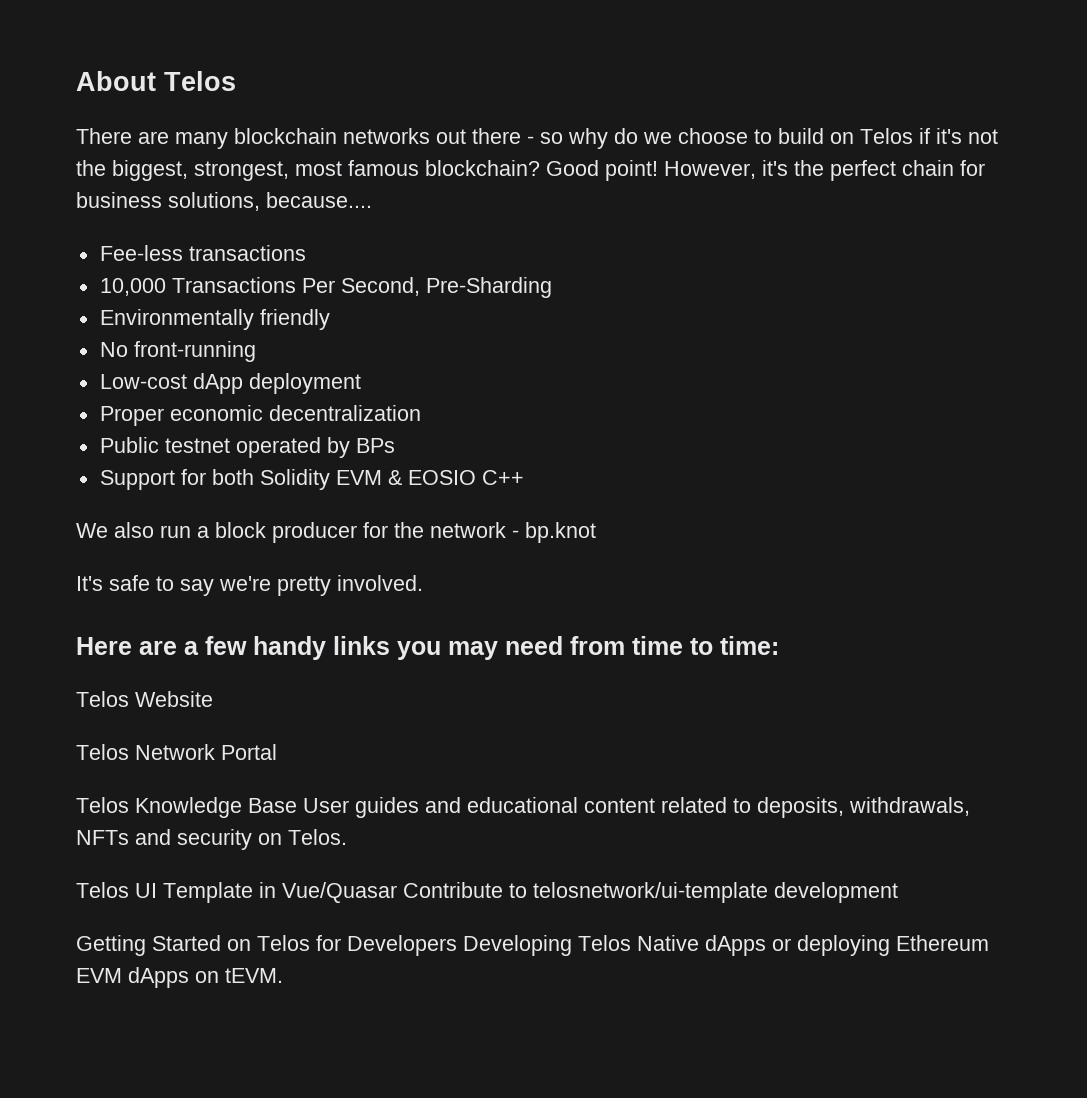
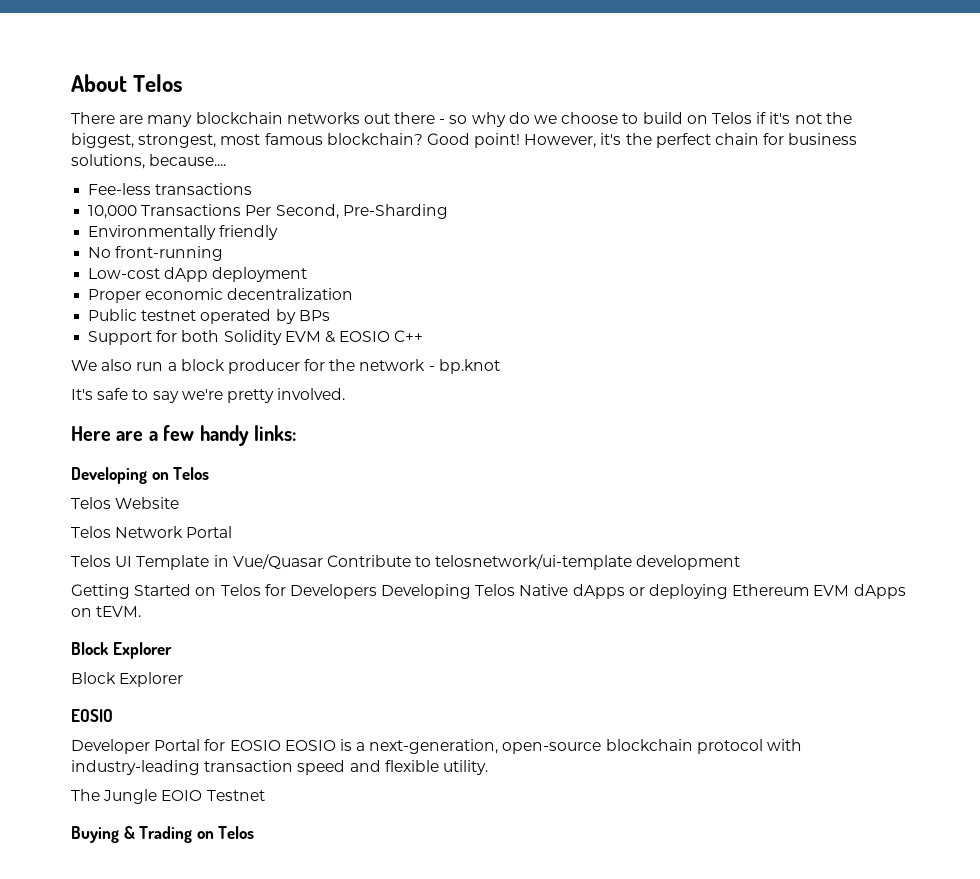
[333,636,779,660] links you may need from time to time: -> [254,425,296,441] [71,467,210,484] links: // Developing on Telos
[76,797,970,818] [76,829,347,850] // Telos Knowledge Base User guides and educational content related to deposits, withdrawals, NFTs and security on Telos. -> (233, 532) none
(283, 975) none -> [71,642,172,659] [71,672,184,687] [71,709,113,722] [71,739,803,754] [71,760,488,775] [71,789,265,804] [71,826,255,843] // Block Explorer // Block Explorer // EOSIO // Developer Portal for EOSIO EOSIO is a next-generation, open-source blockchain protocol with industry-leading transaction speed and flexible utility. // The Jungle EOIO Testnet // Buying & Trading on Telos

